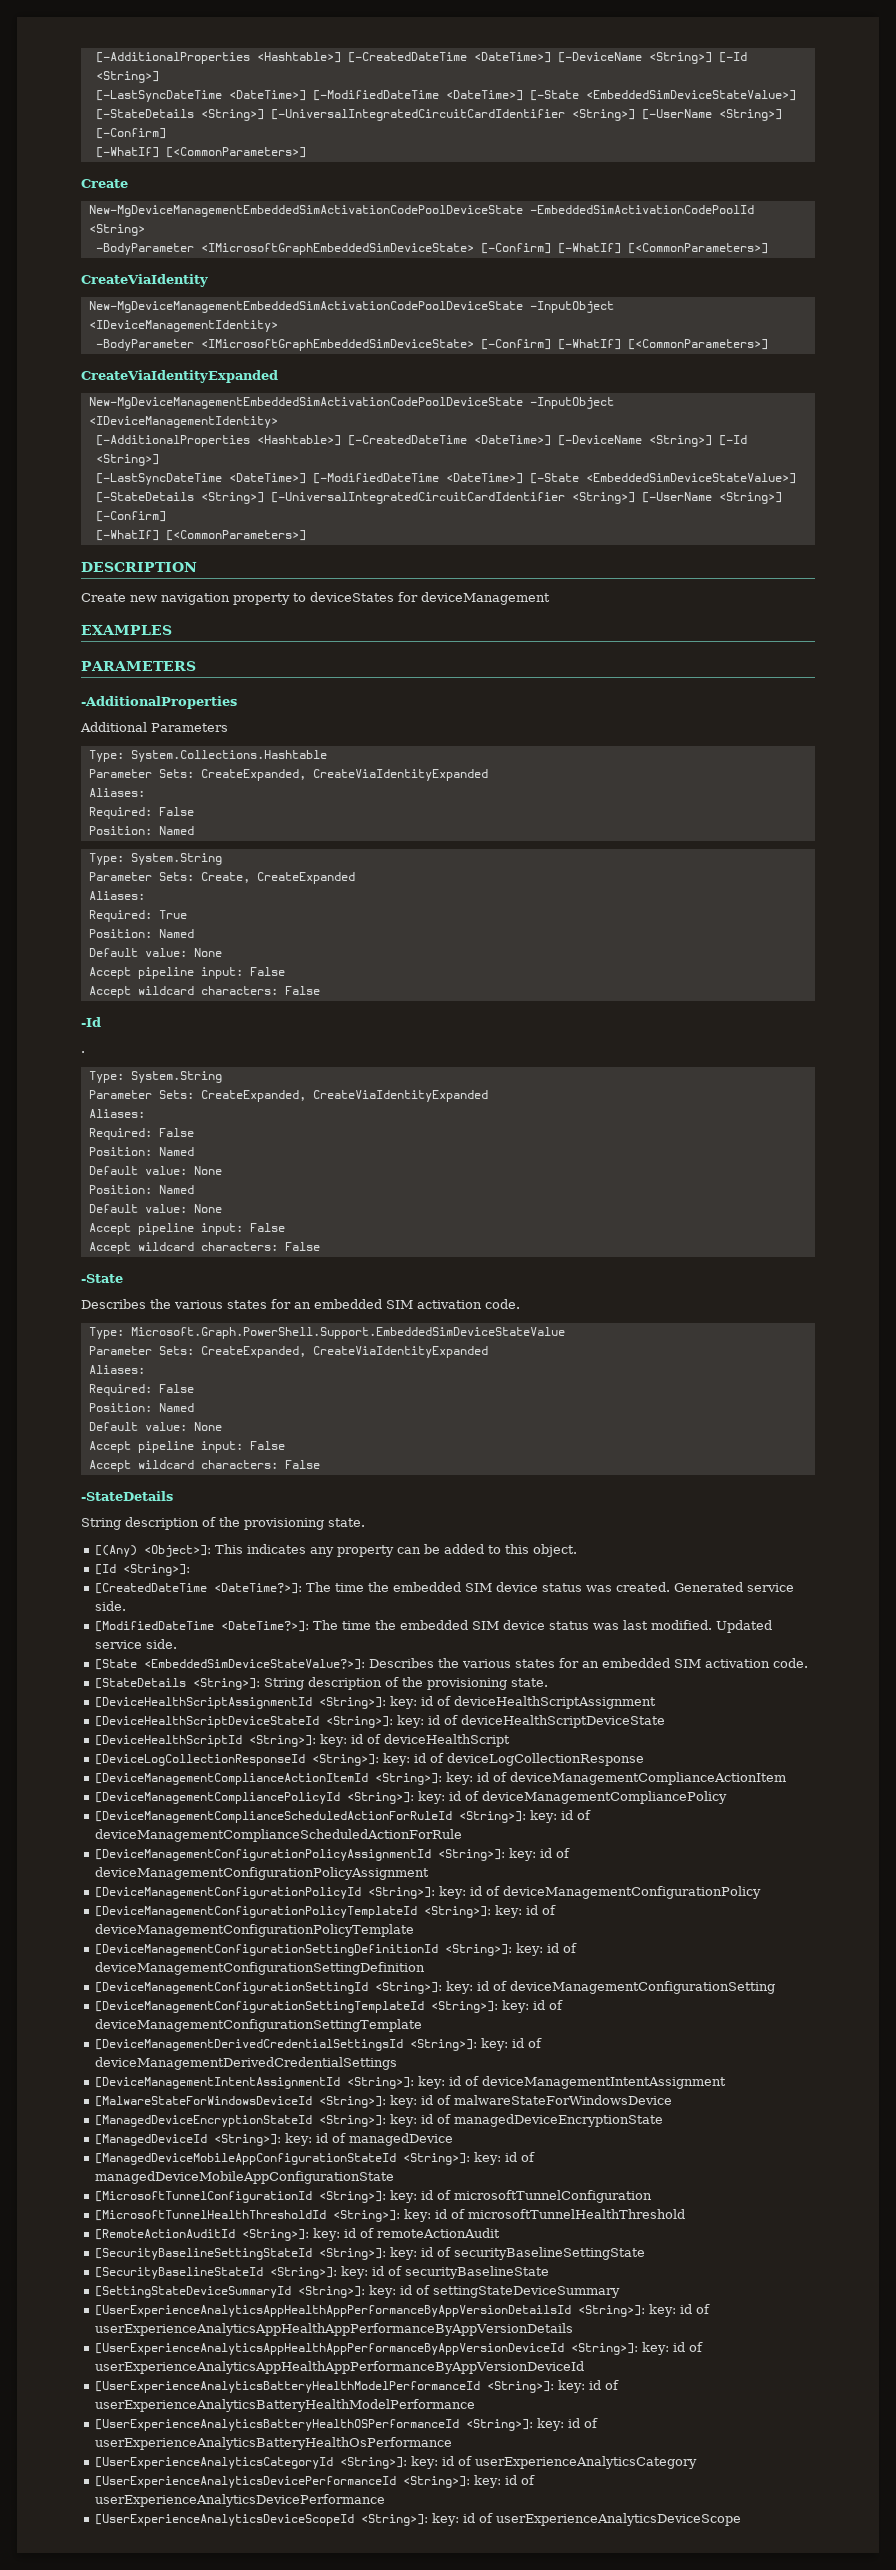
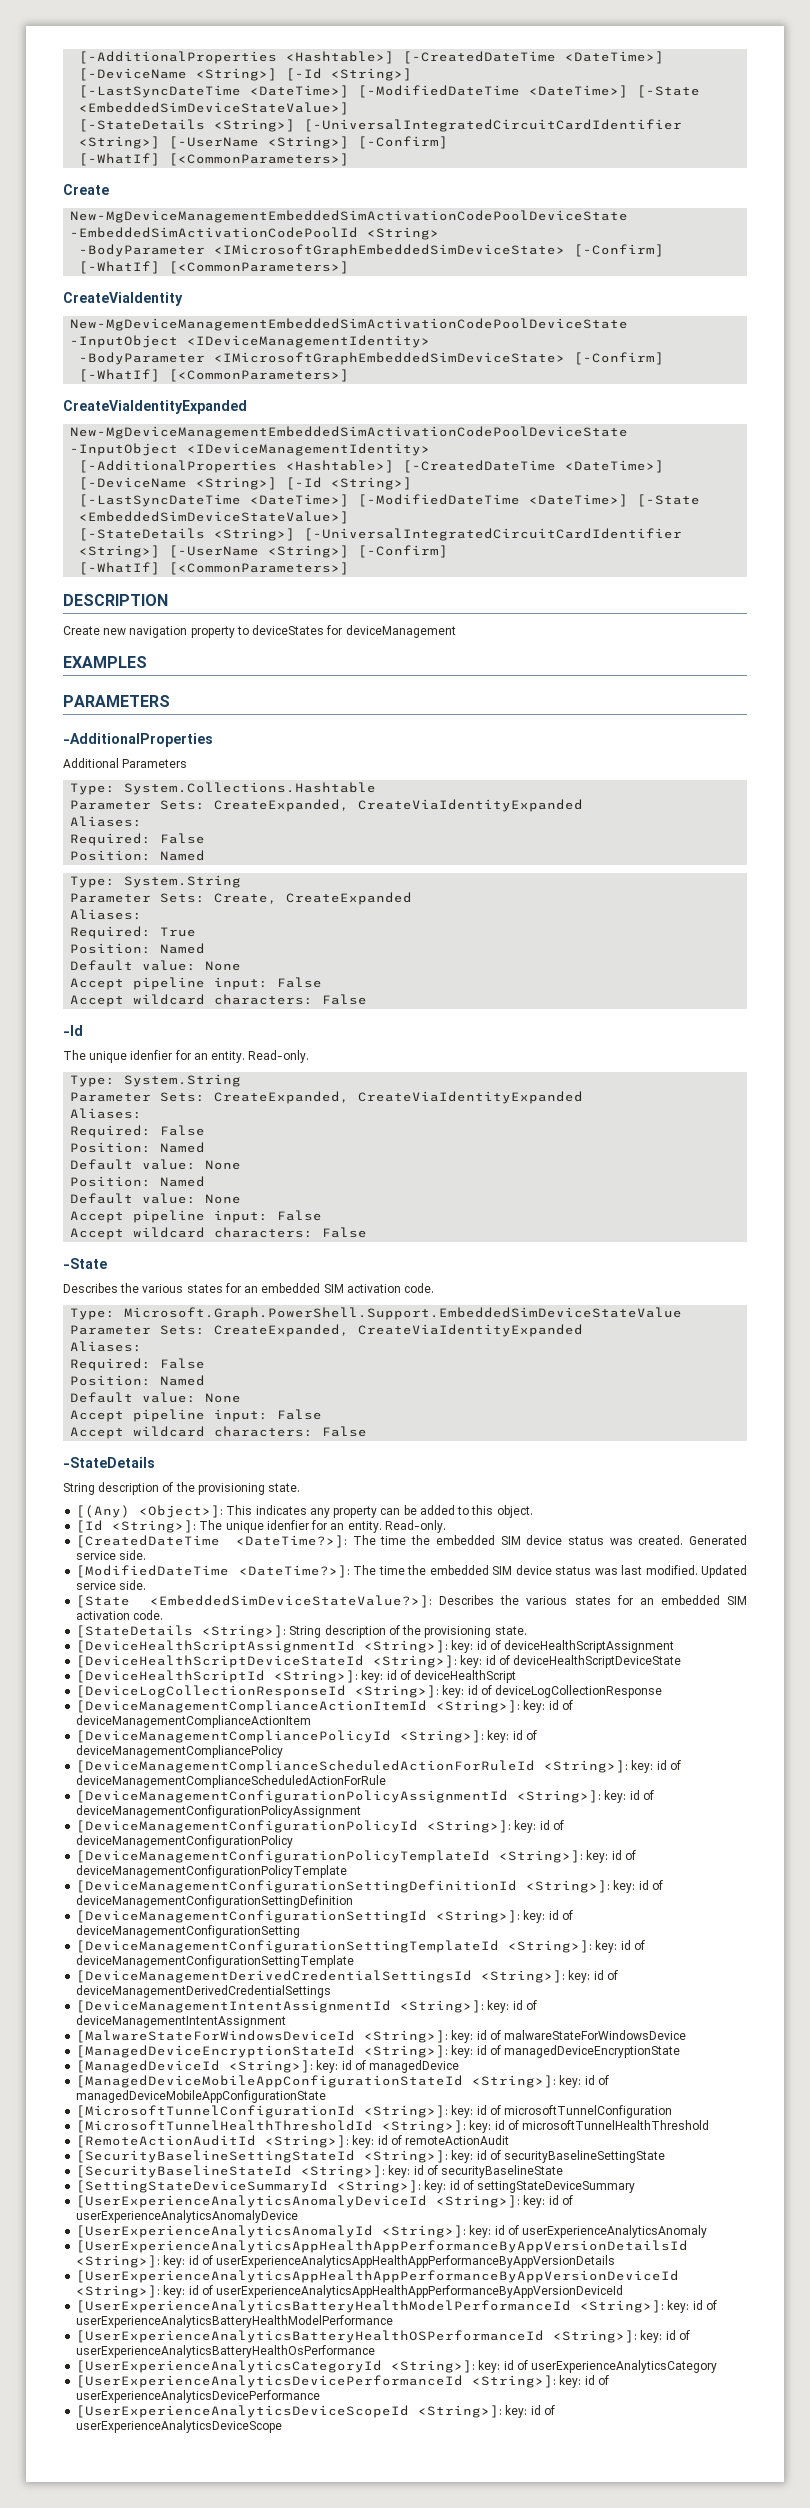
[81,1051,85,1053] . -> [63,1050,310,1063] The unique idenfier for an entity. Read-only.
(190, 1570) none -> [199,1520,446,1533] The unique idenfier for an entity. Read-only.
(620, 2292) none -> [76,2195,573,2208] [76,2210,299,2223] [76,2225,708,2238] // [UserExperienceAnalyticsAnomalyDeviceId <String>]: key: id of userExperienceAnalyticsAnomalyDevice // [UserExperienceAnalyticsAnomalyId <String>]: key: id of userExperienceAnalyticsAnomaly

